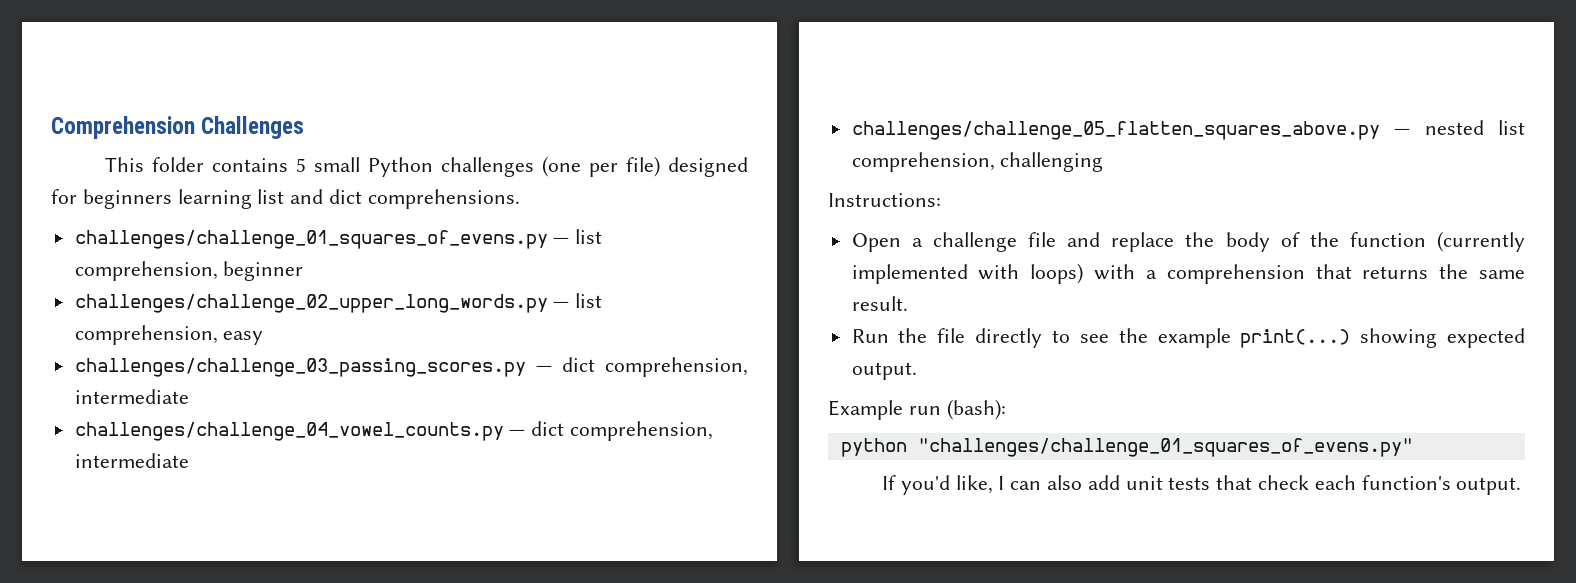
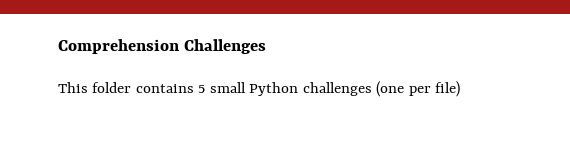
[668,157,749,177] [51,189,520,209] [74,229,603,249] [74,261,304,281] [74,293,603,313] [74,325,264,345] [74,357,748,377] [74,389,189,404] [74,421,714,441] [74,453,189,468] [851,120,1525,140] [851,152,1104,172] [828,193,941,207] [851,231,1525,252] [851,263,1525,284] [851,296,908,311] [851,328,1525,348] [851,362,917,380] [828,399,1006,420] [840,438,1413,457] [881,475,1522,495] designed for beginners learning list and dict comprehensions. // challenges/challenge_01_squares_of_evens.py — list comprehension, beginner // challenges/challenge_02_upper_long_words.py — list comprehension, easy // challenges/challenge_03_passing_scores.py — dict comprehension, intermediate // challenges/challenge_04_vowel_counts.py — dict comprehension, intermediate // challenges/challenge_05_flatten_squares_above.py — nested list comprehension, challenging // Instructions: // Open a challenge file and replace the body of the function (currently implemented with loops) with a comprehension that returns the same result. // Run the file directly to see the example print(...) showing expected output. // Example run (bash): // python "challenges/challenge_01_squares_of_evens.py" // If you'd like, I can also add unit tests that check each function's output. -> (461, 89) none

